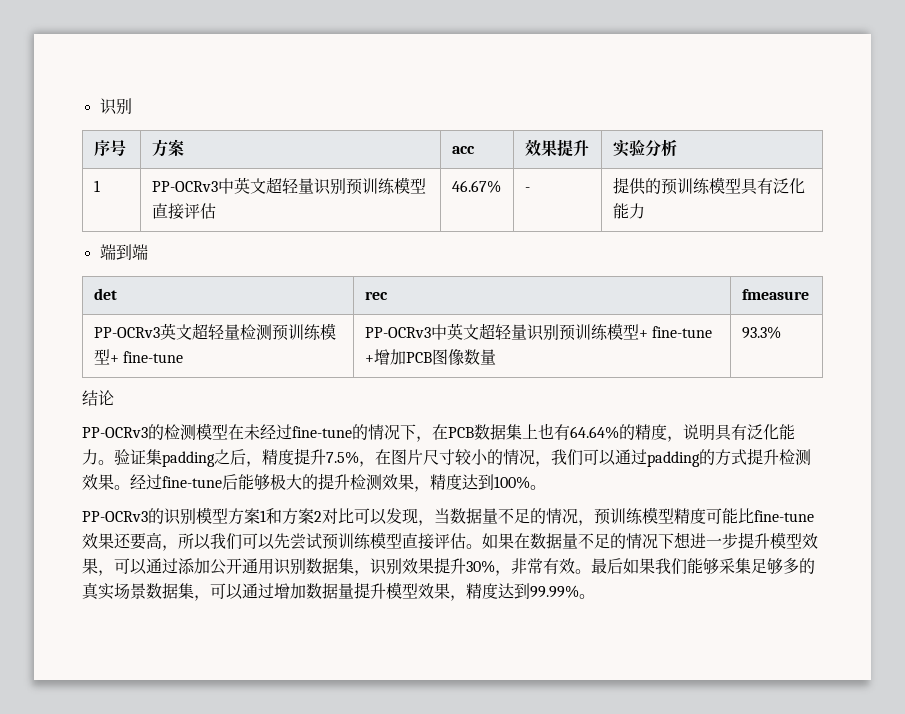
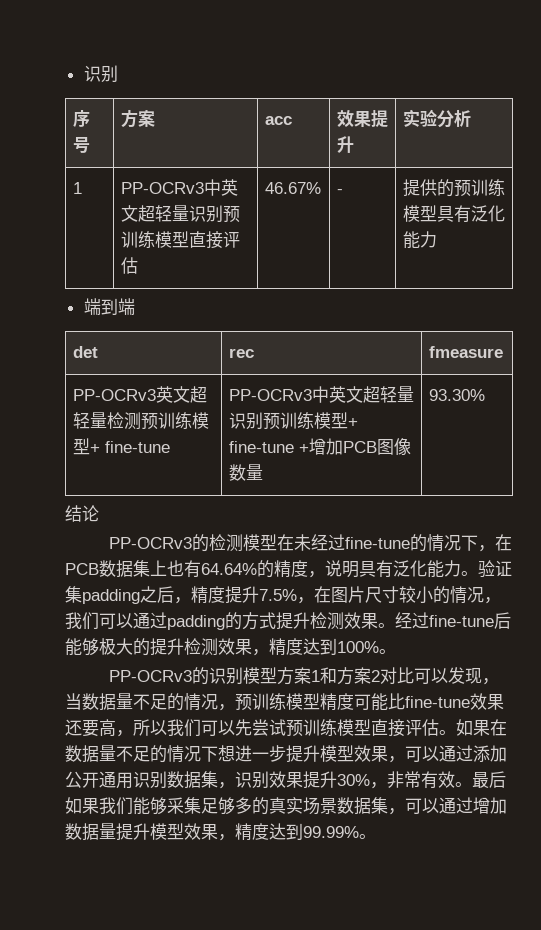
[741,326,781,339] 93.3% -> [428,389,485,401] 93.30%

